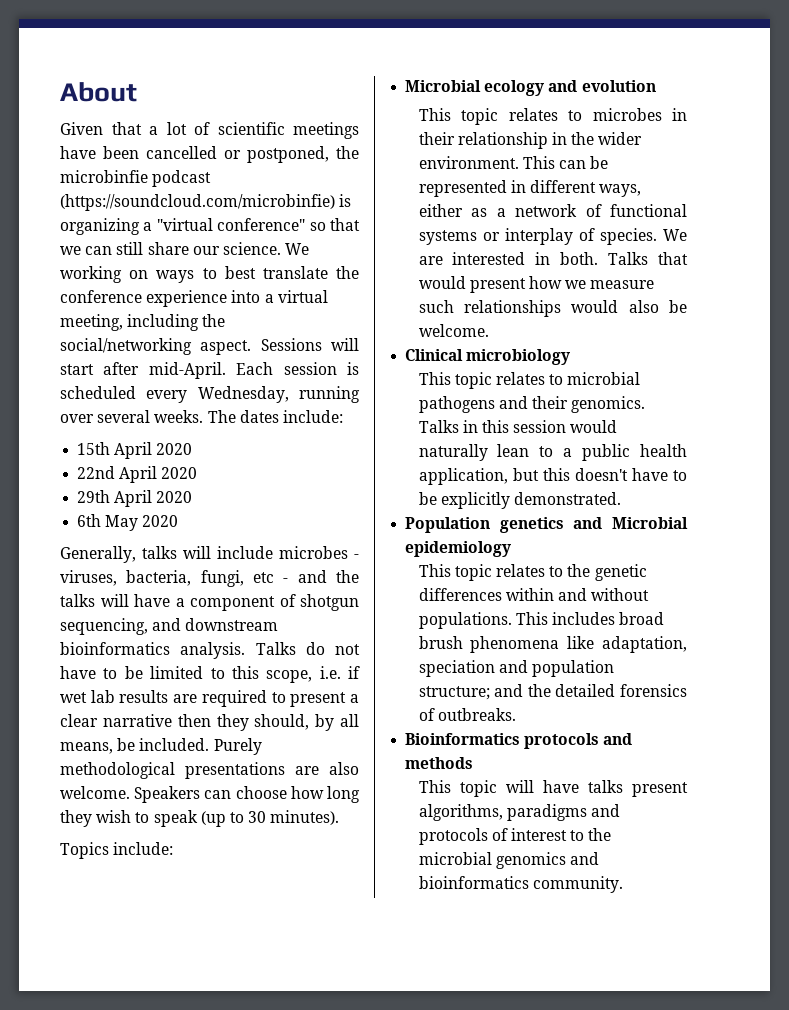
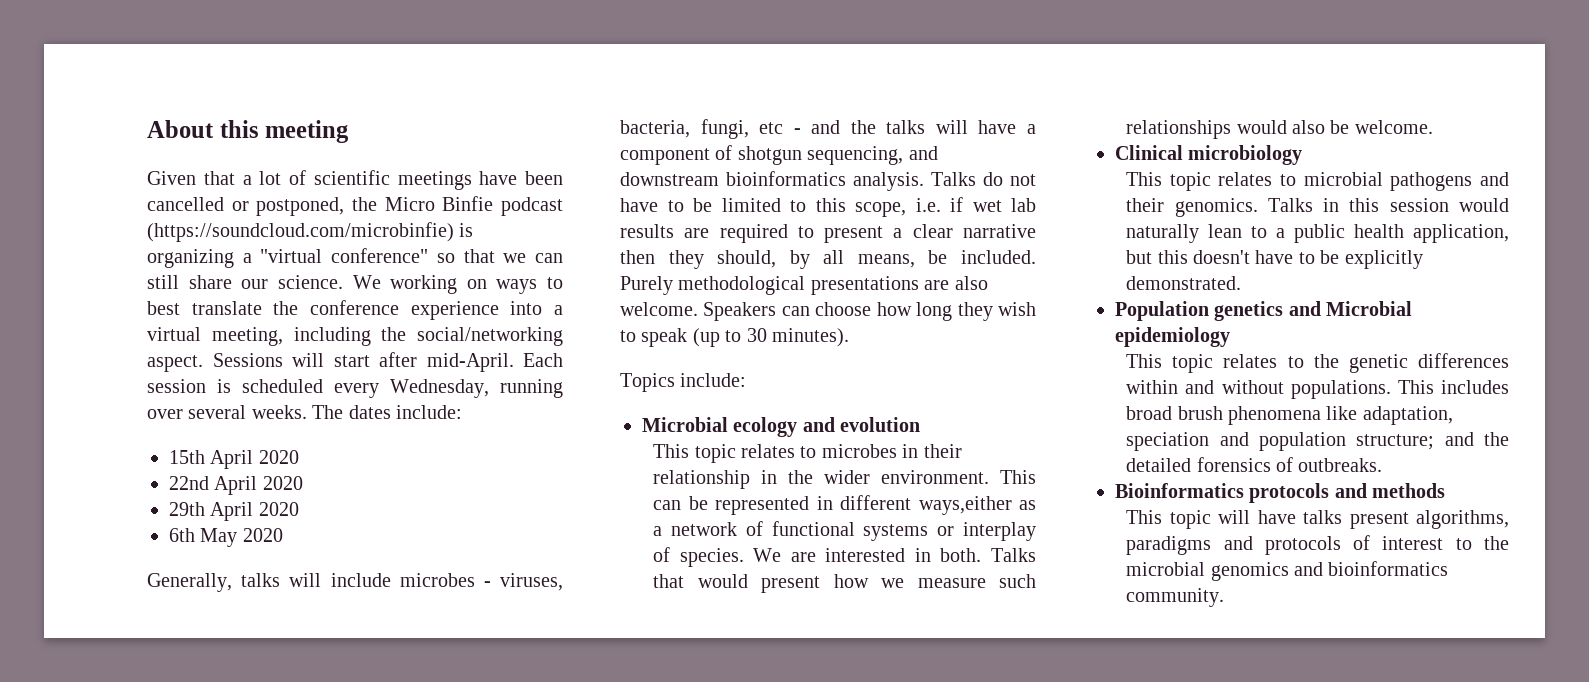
(137, 92) none -> [219,120,350,143] this meeting
[60,170,148,183] microbinfie -> [384,196,494,211] Micro Binfie
[599,184,642,197] [418,204,463,217] ways, either -> [918,496,1012,515] ways,either

